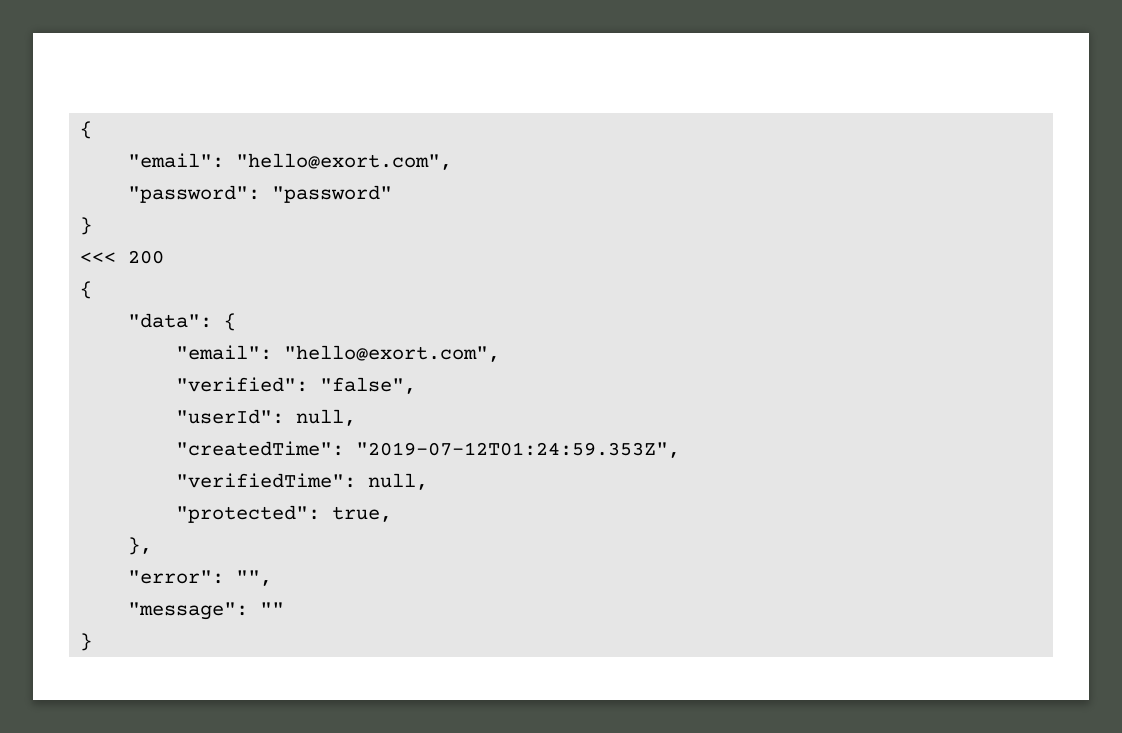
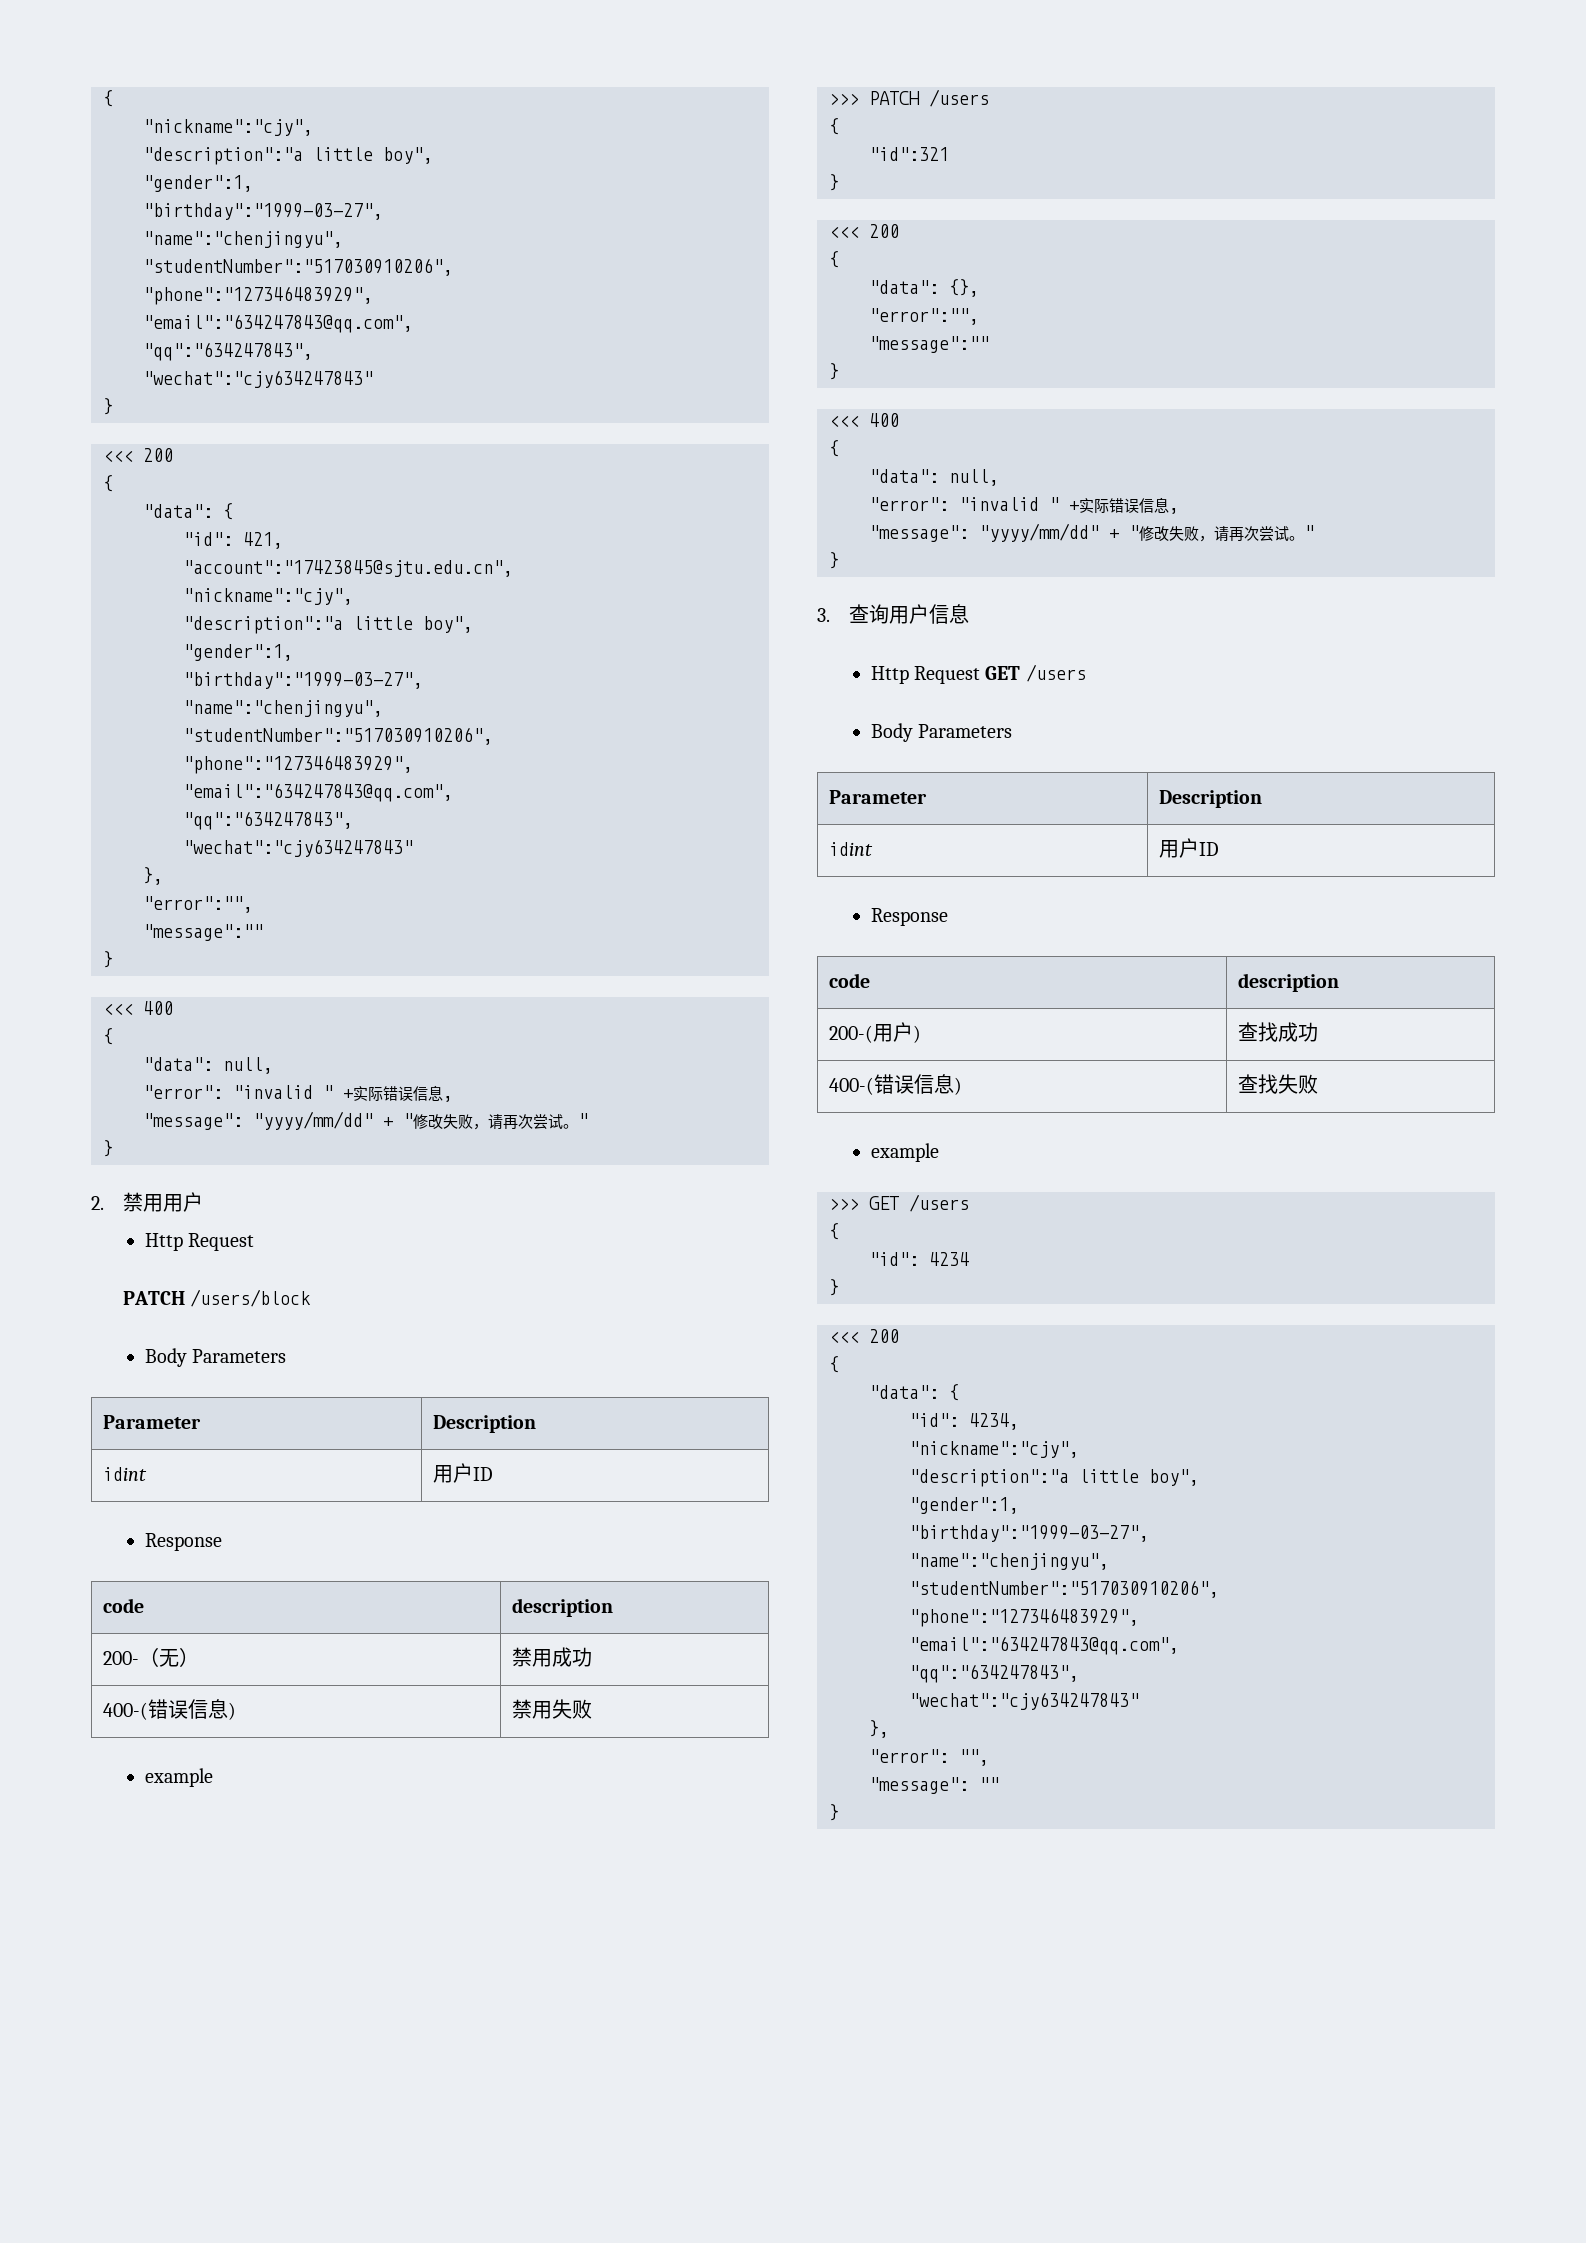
[79,121,92,139] [127,153,452,170] [127,185,392,203] [79,217,92,235] [79,250,164,264] [79,281,92,299] [127,313,236,331] [175,345,500,362] [175,377,416,394] [175,409,356,426] [175,441,680,458] [175,473,428,490] [175,505,392,523] { // "email": "hello@exort.com", // "password": "password" // } // <<< 200 // { // "data": { // "email": "hello@exort.com", // "verified": "false", // "userId": null, // "createdTime": "2019-07-12T01:24:59.353Z", // "verifiedTime": null, // "protected": true, -> [103,90,113,107] [143,119,313,136] [143,147,433,165] [143,175,253,192] [143,203,383,220] [143,231,343,248] [143,258,453,276] [143,286,373,305] [143,314,413,333] [143,342,313,361] [143,370,373,388] [103,398,113,415] [103,448,173,462] [103,475,113,492] [143,503,233,520] [183,532,283,549] [183,560,513,577] [183,588,353,605] [183,616,473,634] [183,644,293,661] [183,672,423,689] [183,700,383,717] [183,727,493,745] [183,755,413,774] [183,783,453,802] [183,811,353,830] [183,839,413,857] [143,867,163,885] [143,896,253,913] [143,924,263,941] [103,951,113,968] [103,1001,173,1015] [103,1028,113,1045] [143,1057,273,1074] [143,1085,453,1102] [143,1111,588,1130] [103,1140,113,1157] [91,1192,203,1212] [144,1233,255,1251] [122,1289,312,1307] [144,1348,287,1367] [103,1415,202,1429] [433,1415,537,1433] [103,1467,148,1481] [433,1463,494,1483] [144,1533,222,1551] [103,1598,145,1613] [512,1598,614,1617] [103,1647,200,1667] [512,1647,593,1667] [103,1699,237,1720] [512,1699,593,1719] [144,1768,213,1787] [829,89,989,107] [829,118,839,135] [869,147,949,161] [829,174,839,191] [829,224,899,238] [829,251,839,268] [869,279,979,297] [869,308,979,325] [869,336,989,353] [829,363,839,380] [829,413,899,427] [829,440,839,457] [869,469,999,486] [869,497,1179,514] [869,523,1314,542] [829,552,839,569] [817,604,969,624] [870,664,1086,684] [870,723,1013,742] [829,790,928,804] [1159,790,1263,808] [829,842,874,856] [1159,838,1220,858] [870,908,948,926] [829,973,871,988] [1238,973,1340,992] [829,1022,922,1043] [1238,1022,1319,1042] [829,1074,963,1095] [1238,1074,1319,1094] [870,1143,939,1162] [829,1194,969,1212] [829,1223,839,1240] [869,1252,969,1266] [829,1279,839,1296] [829,1329,899,1343] [829,1356,839,1373] [869,1384,959,1401] [909,1413,1019,1430] [909,1441,1079,1458] [909,1469,1199,1487] [909,1497,1019,1514] [909,1525,1149,1542] [909,1553,1109,1570] [909,1580,1219,1598] [909,1608,1139,1627] [909,1636,1179,1655] [909,1664,1079,1683] [909,1692,1139,1710] { // "nickname":"cjy", // "description":"a little boy", // "gender":1, // "birthday":"1999-03-27", // "name":"chenjingyu", // "studentNumber":"517030910206", // "phone":"127346483929", // "email":"634247843@qq.com", // "qq":"634247843", // "wechat":"cjy634247843" // } // <<< 200 // { // "data": { // "id": 421, // "account":"17423845@sjtu.edu.cn", // "nickname":"cjy", // "description":"a little boy", // "gender":1, // "birthday":"1999-03-27", // "name":"chenjingyu", // "studentNumber":"517030910206", // "phone":"127346483929", // "email":"634247843@qq.com", // "qq":"634247843", // "wechat":"cjy634247843" // }, // "error":"", // "message":"" // } // <<< 400 // { // "data": null, // "error": "invalid " +实际错误信息, // "message": "yyyy/mm/dd" + "修改失败，请再次尝试。" // } // 2.禁用用户 // Http Request // PATCH /users/block // Body Parameters // Parameter | Description // idint | 用户ID // Response // code | description // 200-（无） | 禁用成功 // 400-(错误信息) | 禁用失败 // example // >>> PATCH /users // { // "id":321 // } // <<< 200 // { // "data": {}, // "error":"", // "message":"" // } // <<< 400 // { // "data": null, // "error": "invalid " +实际错误信息, // "message": "yyyy/mm/dd" + "修改失败，请再次尝试。" // } // 3.查询用户信息 // Http Request GET /users // Body Parameters // Parameter | Description // idint | 用户ID // Response // code | description // 200-(用户) | 查找成功 // 400-(错误信息) | 查找失败 // example // >>> GET /users // { // "id": 4234 // } // <<< 200 // { // "data": { // "id": 4234, // "nickname":"cjy", // "description":"a little boy", // "gender":1, // "birthday":"1999-03-27", // "name":"chenjingyu", // "studentNumber":"517030910206", // "phone":"127346483929", // "email":"634247843@qq.com", // "qq":"634247843", // "wechat":"cjy634247843"

